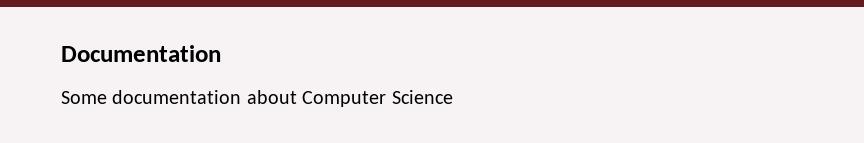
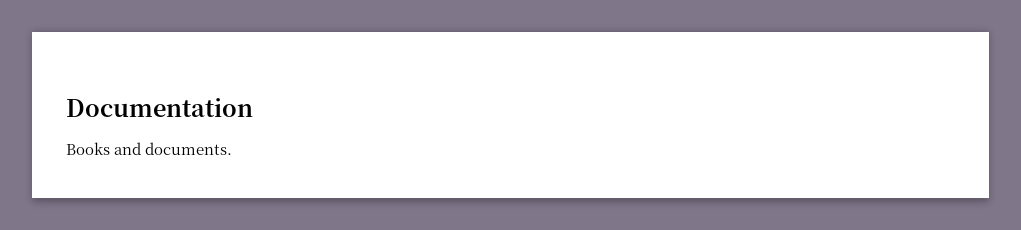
[61,90,453,107] Some documentation about Computer Science -> [66,142,233,155] Books and documents.

